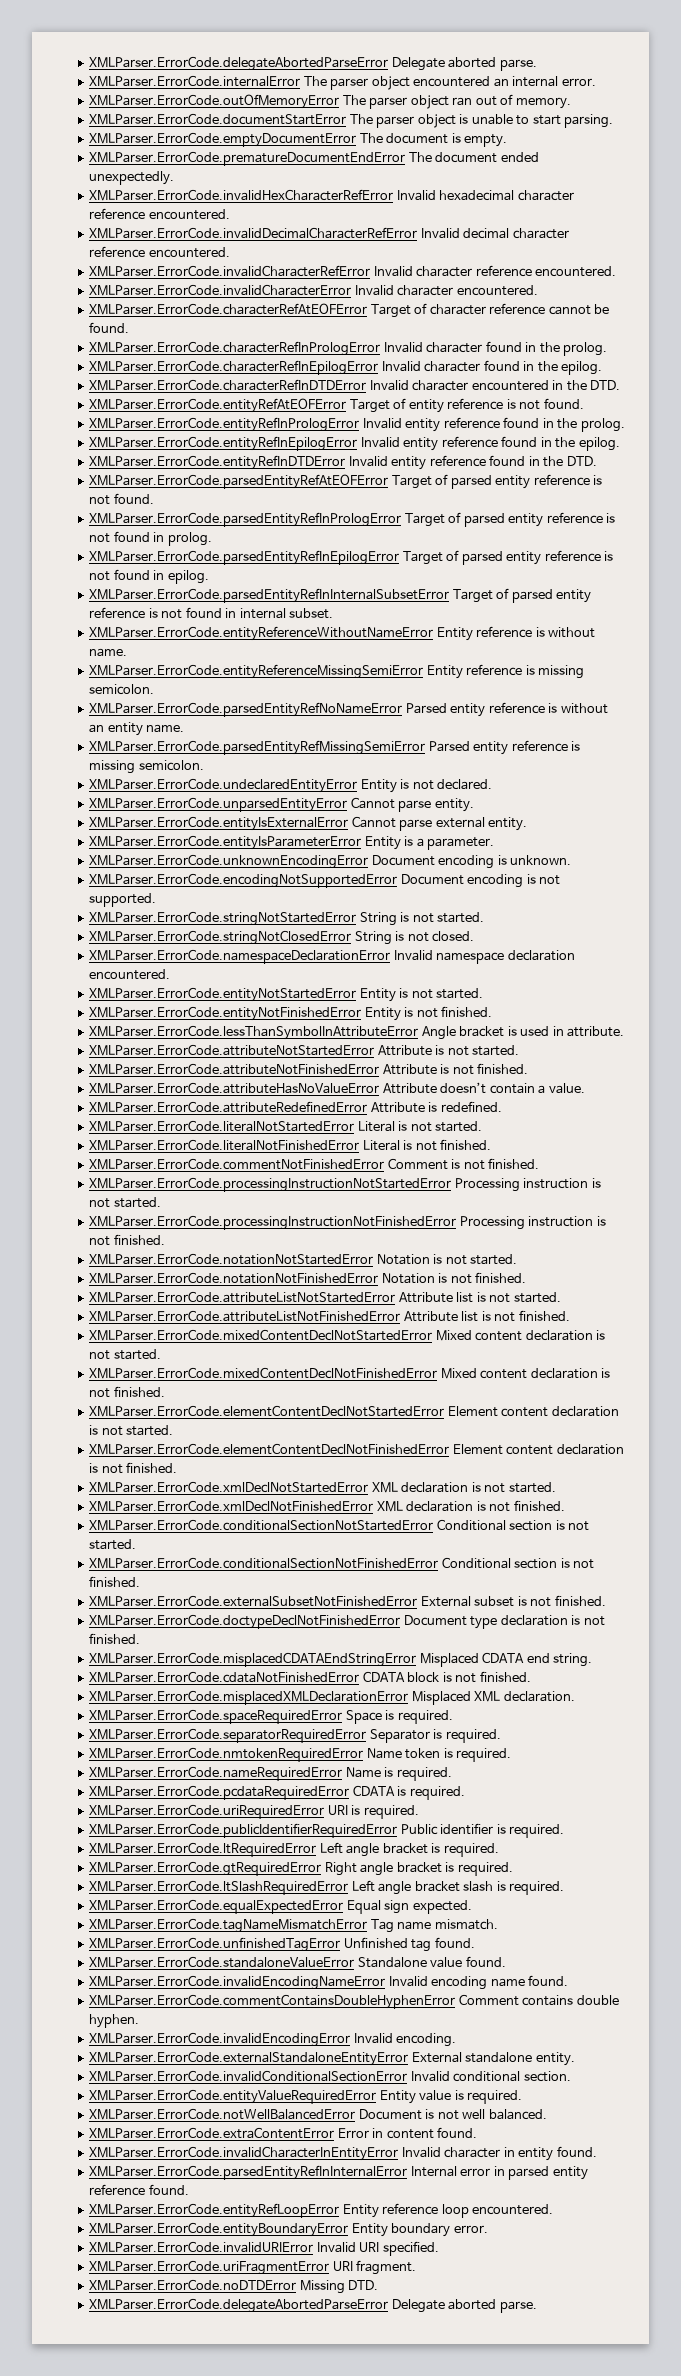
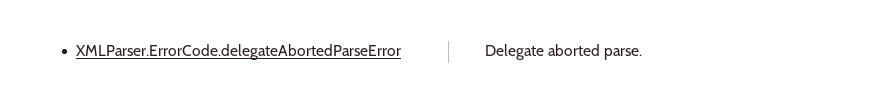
[89,56,537,71] [89,75,596,90] [89,94,571,109] [89,113,614,128] [89,132,508,147] [89,151,539,166] [89,171,175,185] [89,189,574,201] [89,208,230,220] [89,227,569,239] [89,246,230,258] [89,265,617,277] [89,284,538,296] [89,303,610,318] [89,322,130,333] [89,341,608,356] [89,360,603,375] [89,379,621,391] [89,398,584,413] [89,417,625,432] [89,436,620,451] [89,455,597,470] [89,474,603,489] [89,493,154,505] [89,512,616,527] [89,531,212,546] [89,550,614,565] [89,569,209,584] [89,588,592,603] [89,607,334,619] [89,626,596,641] [89,648,128,657] [89,664,585,679] [89,684,155,695] [89,702,608,717] [89,722,185,736] [89,740,581,755] [89,760,204,774] [89,778,493,793] [89,797,474,812] [89,816,528,831] [89,835,495,850] [89,854,572,869] [89,873,561,888] [89,893,157,907] [89,911,485,926] [89,930,475,945] [89,949,575,964] [89,969,171,980] [89,987,484,1002] [89,1006,493,1021] [89,1025,625,1040] [89,1044,520,1056] [89,1063,529,1075] [89,1082,585,1094] [89,1101,502,1113] [89,1120,483,1132] [89,1139,492,1151] [89,1158,540,1170] [89,1177,601,1192] [89,1197,161,1208] [89,1215,606,1230] [89,1234,165,1246] [89,1253,518,1265] [89,1272,527,1284] [89,1291,561,1303] [89,1310,570,1322] [89,1329,606,1341] [89,1349,161,1360] [89,1367,611,1379] [89,1386,165,1398] [89,1405,619,1417] [89,1425,174,1436] [89,1443,624,1455] [89,1462,178,1474] [89,1481,556,1493] [89,1500,565,1512] [89,1519,590,1531] [89,1539,137,1550] [89,1557,595,1569] [89,1576,141,1587] [89,1595,606,1607] [89,1614,605,1629] [89,1633,141,1644] [89,1652,593,1667] [89,1671,531,1683] [89,1690,575,1705] [89,1709,453,1724] [89,1728,501,1743] [89,1747,512,1762] [89,1766,452,1781] [89,1785,465,1800] [89,1804,419,1819] [89,1823,565,1838] [89,1842,499,1857] [89,1861,513,1876] [89,1880,565,1895] [89,1899,472,1914] [89,1918,498,1933] [89,1937,475,1952] [89,1956,506,1968] [89,1975,569,1990] [89,1994,619,2009] [89,2014,140,2028] [89,2032,457,2047] [89,2051,575,2066] [89,2070,571,2082] [89,2089,523,2104] [89,2108,547,2120] [89,2127,478,2139] [89,2146,597,2161] [89,2165,588,2180] [89,2184,189,2196] [89,2203,554,2218] [89,2222,488,2237] [89,2241,439,2256] [89,2260,417,2275] [89,2279,379,2294] [89,2298,537,2313] XMLParser.ErrorCode.delegateAbortedParseError Delegate aborted parse. // XMLParser.ErrorCode.internalError The parser object encountered an internal error. // XMLParser.ErrorCode.outOfMemoryError The parser object ran out of memory. // XMLParser.ErrorCode.documentStartError The parser object is unable to start parsing. // XMLParser.ErrorCode.emptyDocumentError The document is empty. // XMLParser.ErrorCode.prematureDocumentEndError The document ended unexpectedly. // XMLParser.ErrorCode.invalidHexCharacterRefError Invalid hexadecimal character reference encountered. // XMLParser.ErrorCode.invalidDecimalCharacterRefError Invalid decimal character reference encountered. // XMLParser.ErrorCode.invalidCharacterRefError Invalid character reference encountered. // XMLParser.ErrorCode.invalidCharacterError Invalid character encountered. // XMLParser.ErrorCode.characterRefAtEOFError Target of character reference cannot be found. // XMLParser.ErrorCode.characterRefInPrologError Invalid character found in the prolog. // XMLParser.ErrorCode.characterRefInEpilogError Invalid character found in the epilog. // XMLParser.ErrorCode.characterRefInDTDError Invalid character encountered in the DTD. // XMLParser.ErrorCode.entityRefAtEOFError Target of entity reference is not found. // XMLParser.ErrorCode.entityRefInPrologError Invalid entity reference found in the prolog. // XMLParser.ErrorCode.entityRefInEpilogError Invalid entity reference found in the epilog. // XMLParser.ErrorCode.entityRefInDTDError Invalid entity reference found in the DTD. // XMLParser.ErrorCode.parsedEntityRefAtEOFError Target of parsed entity reference is not found. // XMLParser.ErrorCode.parsedEntityRefInPrologError Target of parsed entity reference is not found in prolog. // XMLParser.ErrorCode.parsedEntityRefInEpilogError Target of parsed entity reference is not found in epilog. // XMLParser.ErrorCode.parsedEntityRefInInternalSubsetError Target of parsed entity reference is not found in internal subset. // XMLParser.ErrorCode.entityReferenceWithoutNameError Entity reference is without name. // XMLParser.ErrorCode.entityReferenceMissingSemiError Entity reference is missing semicolon. // XMLParser.ErrorCode.parsedEntityRefNoNameError Parsed entity reference is without an entity name. // XMLParser.ErrorCode.parsedEntityRefMissingSemiError Parsed entity reference is missing semicolon. // XMLParser.ErrorCode.undeclaredEntityError Entity is not declared. // XMLParser.ErrorCode.unparsedEntityError Cannot parse entity. // XMLParser.ErrorCode.entityIsExternalError Cannot parse external entity. // XMLParser.ErrorCode.entityIsParameterError Entity is a parameter. // XMLParser.ErrorCode.unknownEncodingError Document encoding is unknown. // XMLParser.ErrorCode.encodingNotSupportedError Document encoding is not supported. // XMLParser.ErrorCode.stringNotStartedError String is not started. // XMLParser.ErrorCode.stringNotClosedError String is not closed. // XMLParser.ErrorCode.namespaceDeclarationError Invalid namespace declaration encountered. // XMLParser.ErrorCode.entityNotStartedError Entity is not started. // XMLParser.ErrorCode.entityNotFinishedError Entity is not finished. // XMLParser.ErrorCode.lessThanSymbolInAttributeError Angle bracket is used in attribute. // XMLParser.ErrorCode.attributeNotStartedError Attribute is not started. // XMLParser.ErrorCode.attributeNotFinishedError Attribute is not finished. // XMLParser.ErrorCode.attributeHasNoValueError Attribute doesn’t contain a value. // XMLParser.ErrorCode.attributeRedefinedError Attribute is redefined. // XMLParser.ErrorCode.literalNotStartedError Literal is not started. // XMLParser.ErrorCode.literalNotFinishedError Literal is not finished. // XMLParser.ErrorCode.commentNotFinishedError Comment is not finished. // XMLParser.ErrorCode.processingInstructionNotStartedError Processing instruction is not started. // XMLParser.ErrorCode.processingInstructionNotFinishedError Processing instruction is not finished. // XMLParser.ErrorCode.notationNotStartedError Notation is not started. // XMLParser.ErrorCode.notationNotFinishedError Notation is not finished. // XMLParser.ErrorCode.attributeListNotStartedError Attribute list is not started. // XMLParser.ErrorCode.attributeListNotFinishedError Attribute list is not finished. // XMLParser.ErrorCode.mixedContentDeclNotStartedError Mixed content declaration is not started. // XMLParser.ErrorCode.mixedContentDeclNotFinishedError Mixed content declaration is not finished. // XMLParser.ErrorCode.elementContentDeclNotStartedError Element content declaration is not started. // XMLParser.ErrorCode.elementContentDeclNotFinishedError Element content declaration is not finished. // XMLParser.ErrorCode.xmlDeclNotStartedError XML declaration is not started. // XMLParser.ErrorCode.xmlDeclNotFinishedError XML declaration is not finished. // XMLParser.ErrorCode.conditionalSectionNotStartedError Conditional section is not started. // XMLParser.ErrorCode.conditionalSectionNotFinishedError Conditional section is not finished. // XMLParser.ErrorCode.externalSubsetNotFinishedError External subset is not finished. // XMLParser.ErrorCode.doctypeDeclNotFinishedError Document type declaration is not finished. // XMLParser.ErrorCode.misplacedCDATAEndStringError Misplaced CDATA end string. // XMLParser.ErrorCode.cdataNotFinishedError CDATA block is not finished. // XMLParser.ErrorCode.misplacedXMLDeclarationError Misplaced XML declaration. // XMLParser.ErrorCode.spaceRequiredError Space is required. // XMLParser.ErrorCode.separatorRequiredError Separator is required. // XMLParser.ErrorCode.nmtokenRequiredError Name token is required. // XMLParser.ErrorCode.nameRequiredError Name is required. // XMLParser.ErrorCode.pcdataRequiredError CDATA is required. // XMLParser.ErrorCode.uriRequiredError URI is required. // XMLParser.ErrorCode.publicIdentifierRequiredError Public identifier is required. // XMLParser.ErrorCode.ltRequiredError Left angle bracket is required. // XMLParser.ErrorCode.gtRequiredError Right angle bracket is required. // XMLParser.ErrorCode.ltSlashRequiredError Left angle bracket slash is required. // XMLParser.ErrorCode.equalExpectedError Equal sign expected. // XMLParser.ErrorCode.tagNameMismatchError Tag name mismatch. // XMLParser.ErrorCode.unfinishedTagError Unfinished tag found. // XMLParser.ErrorCode.standaloneValueError Standalone value found. // XMLParser.ErrorCode.invalidEncodingNameError Invalid encoding name found. // XMLParser.ErrorCode.commentContainsDoubleHyphenError Comment contains double hyphen. // XMLParser.ErrorCode.invalidEncodingError Invalid encoding. // XMLParser.ErrorCode.externalStandaloneEntityError External standalone entity. // XMLParser.ErrorCode.invalidConditionalSectionError Invalid conditional section. // XMLParser.ErrorCode.entityValueRequiredError Entity value is required. // XMLParser.ErrorCode.notWellBalancedError Document is not well balanced. // XMLParser.ErrorCode.extraContentError Error in content found. // XMLParser.ErrorCode.invalidCharacterInEntityError Invalid character in entity found. // XMLParser.ErrorCode.parsedEntityRefInInternalError Internal error in parsed entity reference found. // XMLParser.ErrorCode.entityRefLoopError Entity reference loop encountered. // XMLParser.ErrorCode.entityBoundaryError Entity boundary error. // XMLParser.ErrorCode.invalidURIError Invalid URI specified. // XMLParser.ErrorCode.uriFragmentError URI fragment. // XMLParser.ErrorCode.noDTDError Missing DTD. // XMLParser.ErrorCode.delegateAbortedParseError Delegate aborted parse. -> [76,44,643,60] XMLParser.ErrorCode.delegateAbortedParseError Delegate aborted parse.

